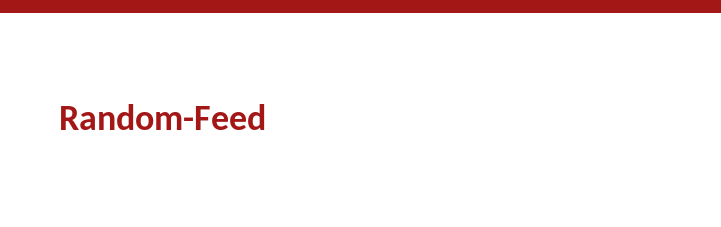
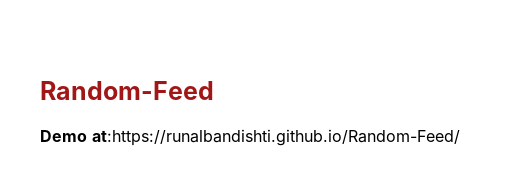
(266, 117) none -> [40,129,460,146] // Demo at:https://runalbandishti.github.io/Random-Feed/

